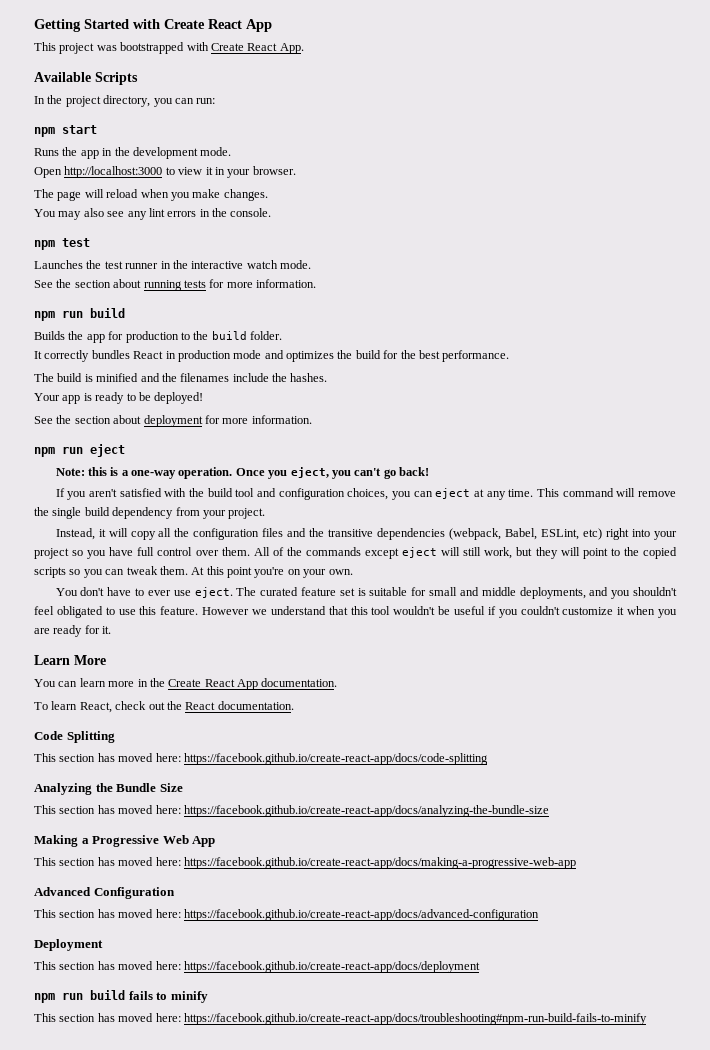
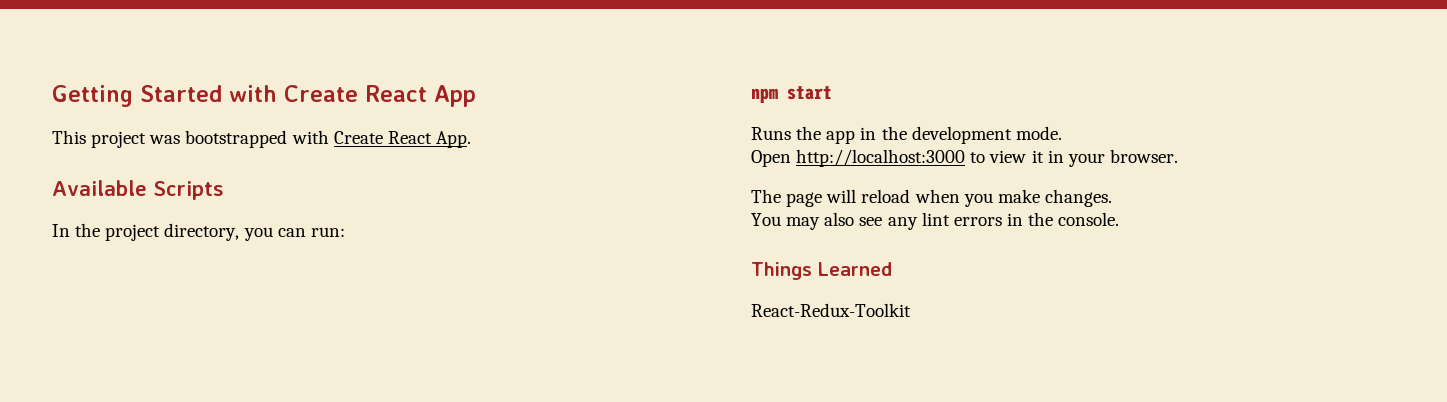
[34,238,90,250] [34,260,311,269] [34,279,316,291] [34,308,125,321] [34,331,282,343] [34,350,510,362] [34,373,328,382] [34,392,204,404] [34,415,312,427] [34,444,125,457] [55,467,430,479] [55,488,677,500] [34,507,266,519] [55,528,677,540] [34,547,677,559] [34,566,353,578] [55,587,677,599] [34,606,677,618] [34,625,112,637] [34,655,106,665] [34,678,338,690] [34,701,294,713] [34,731,115,743] [34,753,488,765] [34,783,183,795] [34,805,549,817] [34,835,216,847] [34,857,576,869] [34,887,175,899] [34,909,539,921] [34,939,103,951] [34,961,480,973] [34,990,208,1003] [34,1013,647,1025] npm test // Launches the test runner in the interactive watch mode. // See the section about running tests for more information. // npm run build // Builds the app for production to the build folder. // It correctly bundles React in production mode and optimizes the build for the best performance. // The build is minified and the filenames include the hashes. // Your app is ready to be deployed! // See the section about deployment for more information. // npm run eject // Note: this is a one-way operation. Once you eject, you can't go back! // If you aren't satisfied with the build tool and configuration choices, you can eject at any time. This command will remove the single build dependency from your project. // Instead, it will copy all the configuration files and the transitive dependencies (webpack, Babel, ESLint, etc) right into your project so you have full control over them. All of the commands except eject will still work, but they will point to the copied scripts so you can tweak them. At this point you're on your own. // You don't have to ever use eject. The curated feature set is suitable for small and middle deployments, and you shouldn't feel obligated to use this feature. However we understand that this tool wouldn't be useful if you couldn't customize it when you are ready for it. // Learn More // You can learn more in the Create React App documentation. // To learn React, check out the React documentation. // Code Splitting // This section has moved here: https://facebook.github.io/create-react-app/docs/code-splitting // Analyzing the Bundle Size // This section has moved here: https://facebook.github.io/create-react-app/docs/analyzing-the-bundle-size // Making a Progressive Web App // This section has moved here: https://facebook.github.io/create-react-app/docs/making-a-progressive-web-app // Advanced Configuration // This section has moved here: https://facebook.github.io/create-react-app/docs/advanced-configuration // Deployment // This section has moved here: https://facebook.github.io/create-react-app/docs/deployment // npm run build fails to minify // This section has moved here: https://facebook.github.io/create-react-app/docs/troubleshooting#npm-run-build-fails-to-minify -> [751,262,892,280] [751,303,911,317] Things Learned // React-Redux-Toolkit

